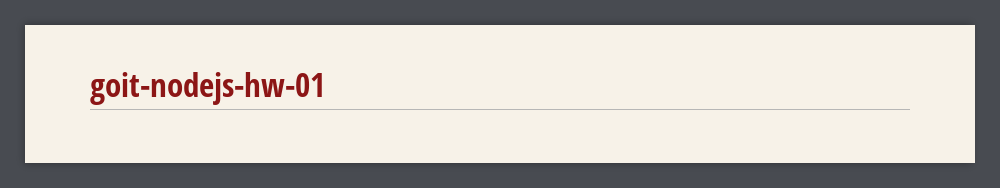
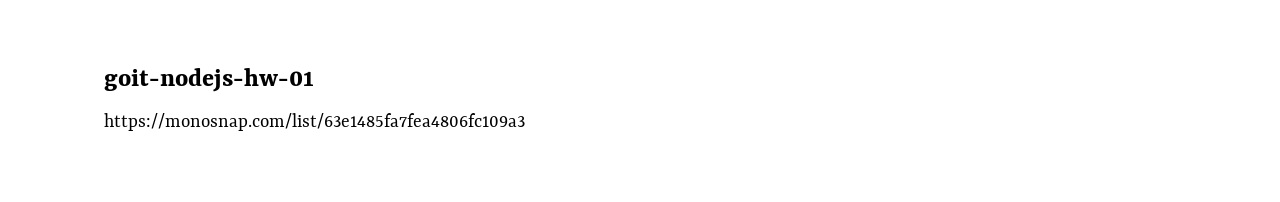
(325, 88) none -> [104,113,525,131] // https://monosnap.com/list/63e1485fa7fea4806fc109a3

